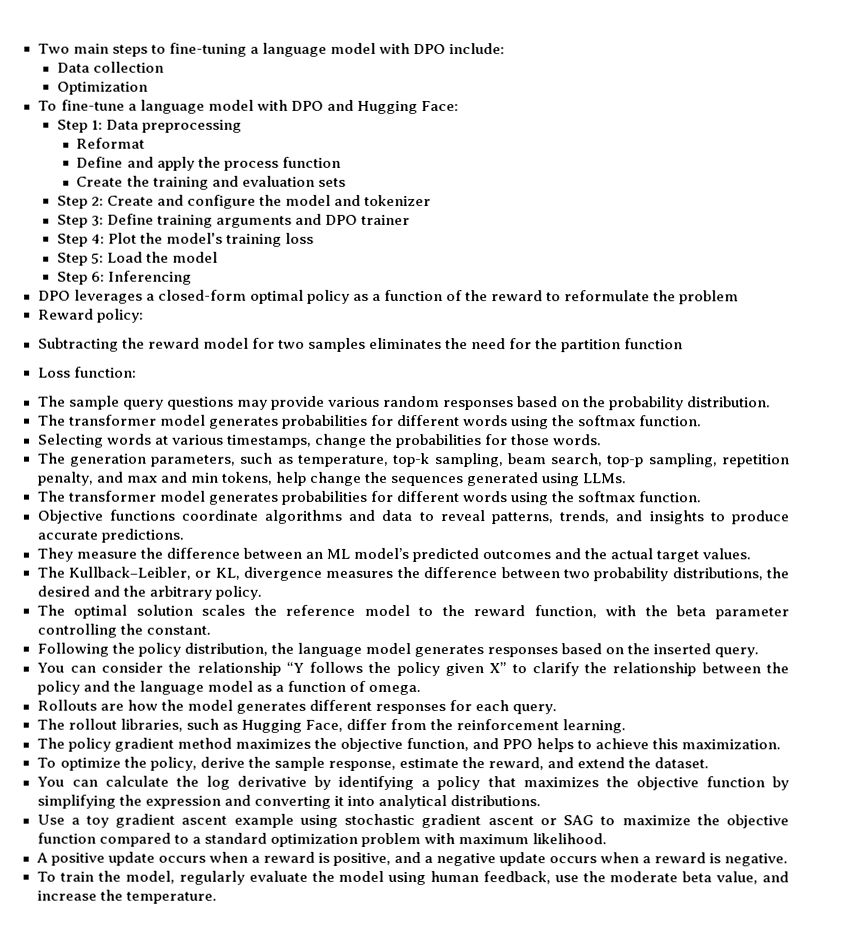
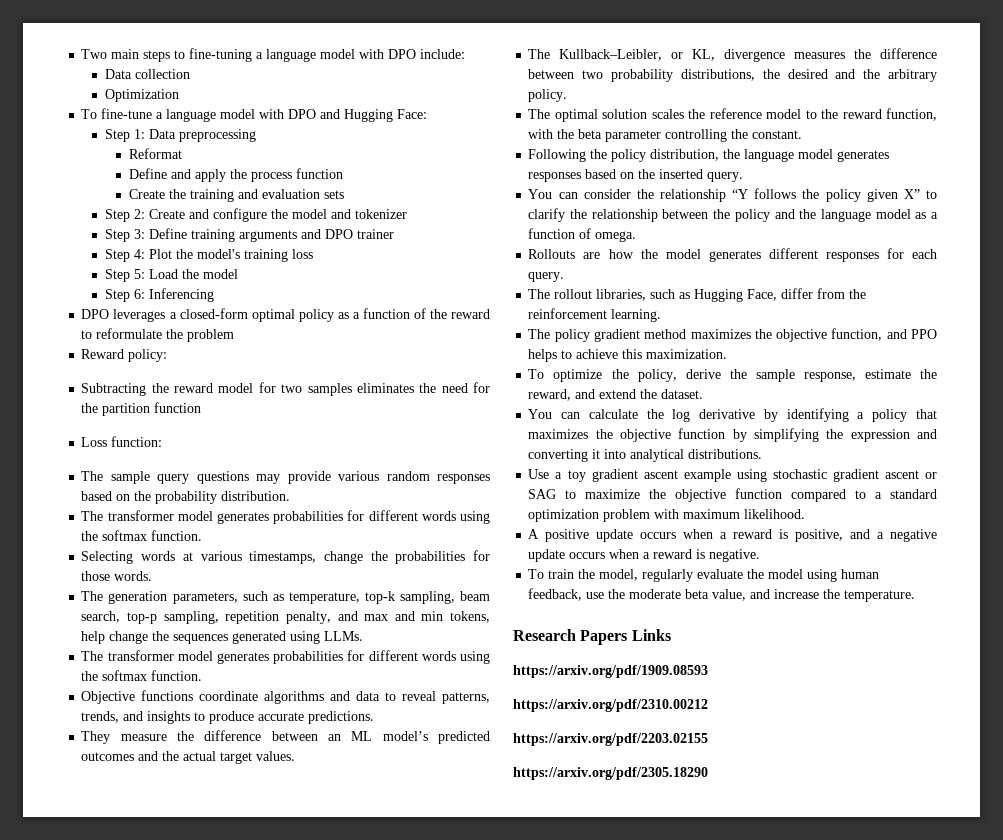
(217, 897) none -> [513,629,671,645] [513,665,708,678] [513,699,708,712] [513,733,708,746] [513,767,708,780] // Research Papers Links // https://arxiv.org/pdf/1909.08593 // https://arxiv.org/pdf/2310.00212 // https://arxiv.org/pdf/2203.02155 // https://arxiv.org/pdf/2305.18290

